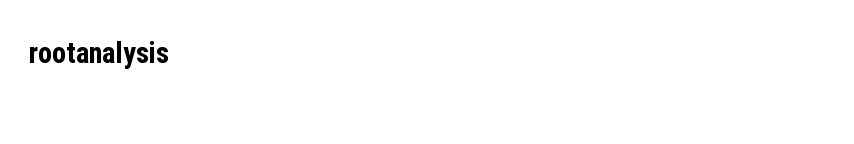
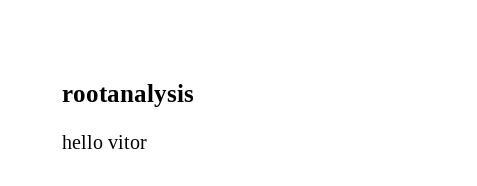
(169, 55) none -> [62,135,148,149] // hello vitor

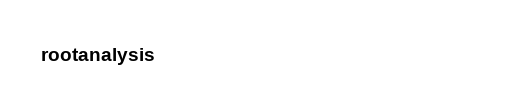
[62,135,148,149] // hello vitor -> (155, 56) none

